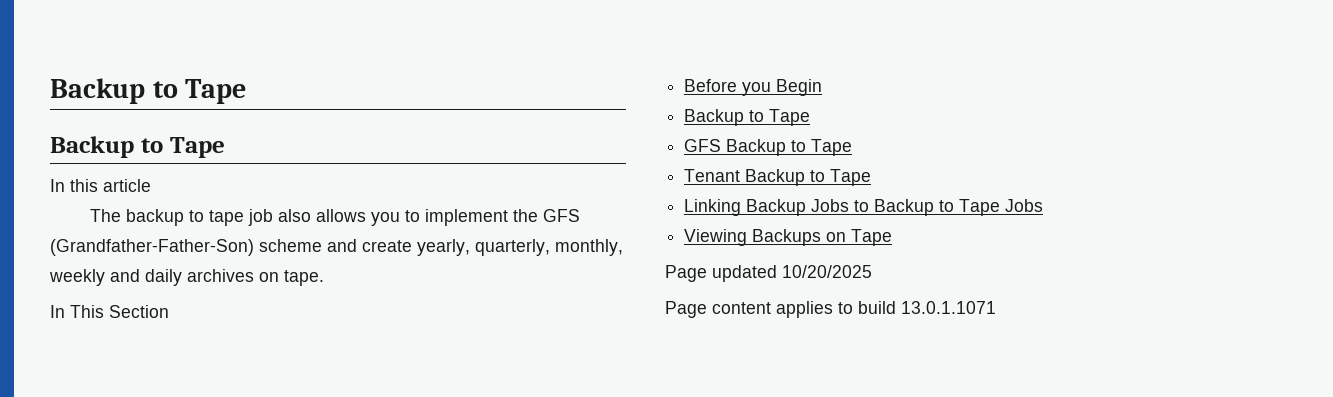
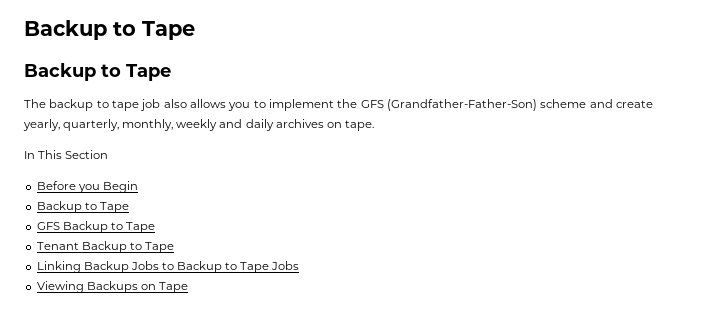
[50,179,151,192] // In this article -> (171, 72) none
[665,265,872,282] [665,301,996,318] // Page updated 10/20/2025 // Page content applies to build 13.0.1.1071 -> (188, 287) none

